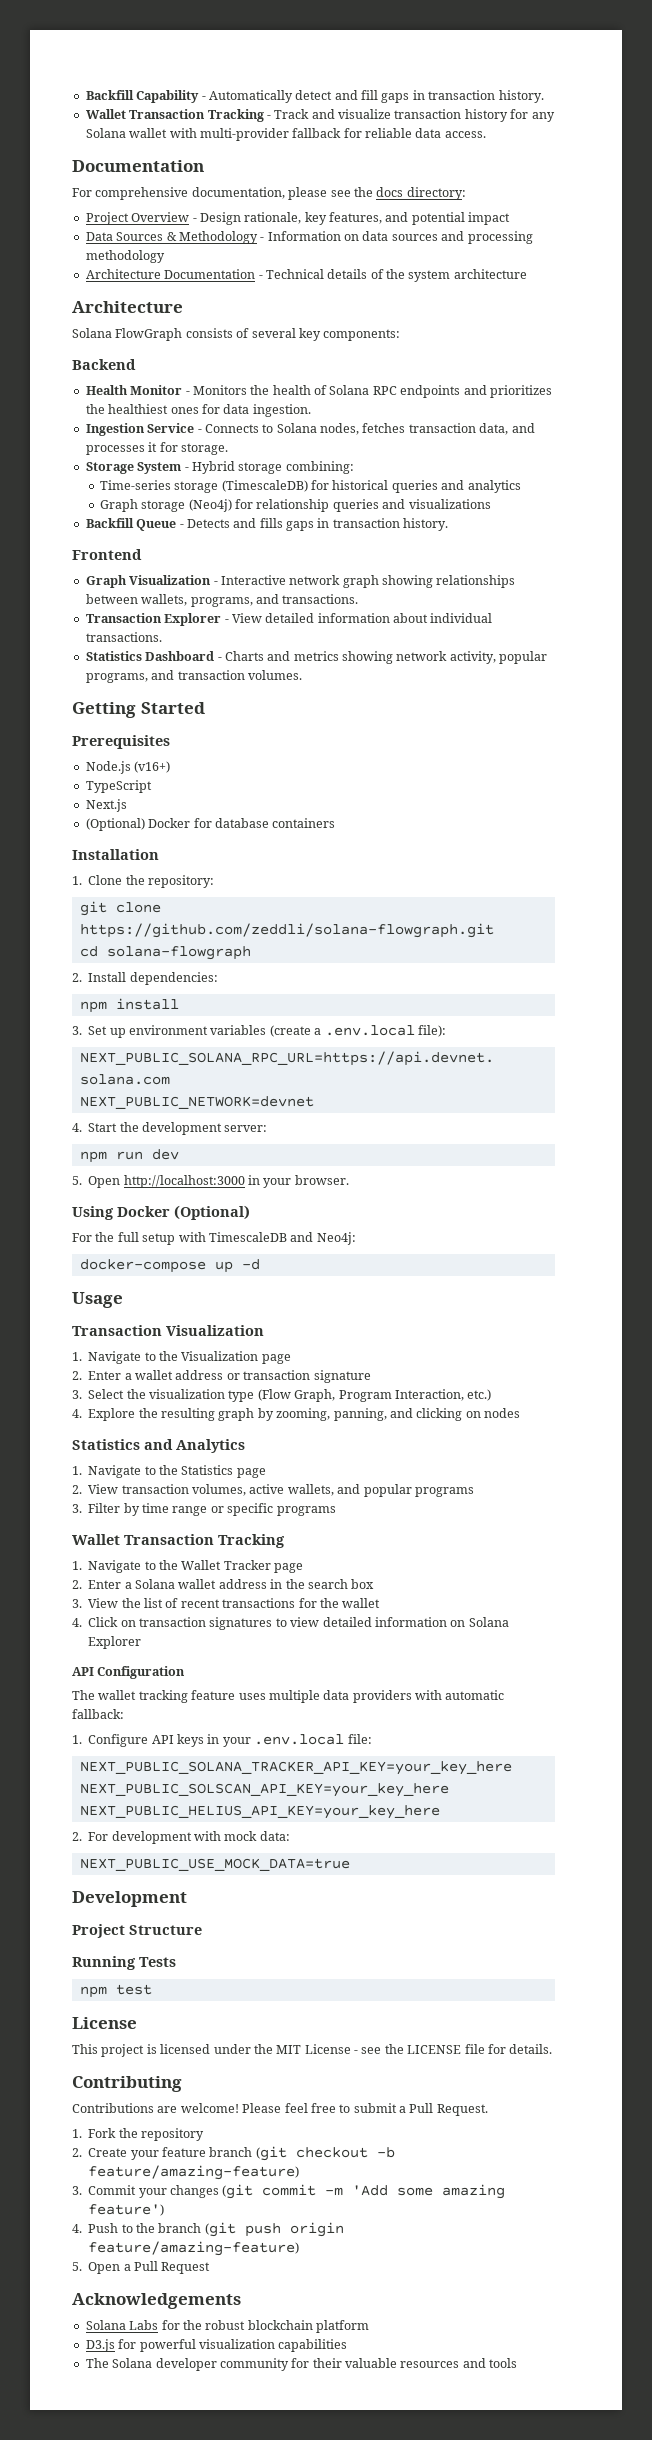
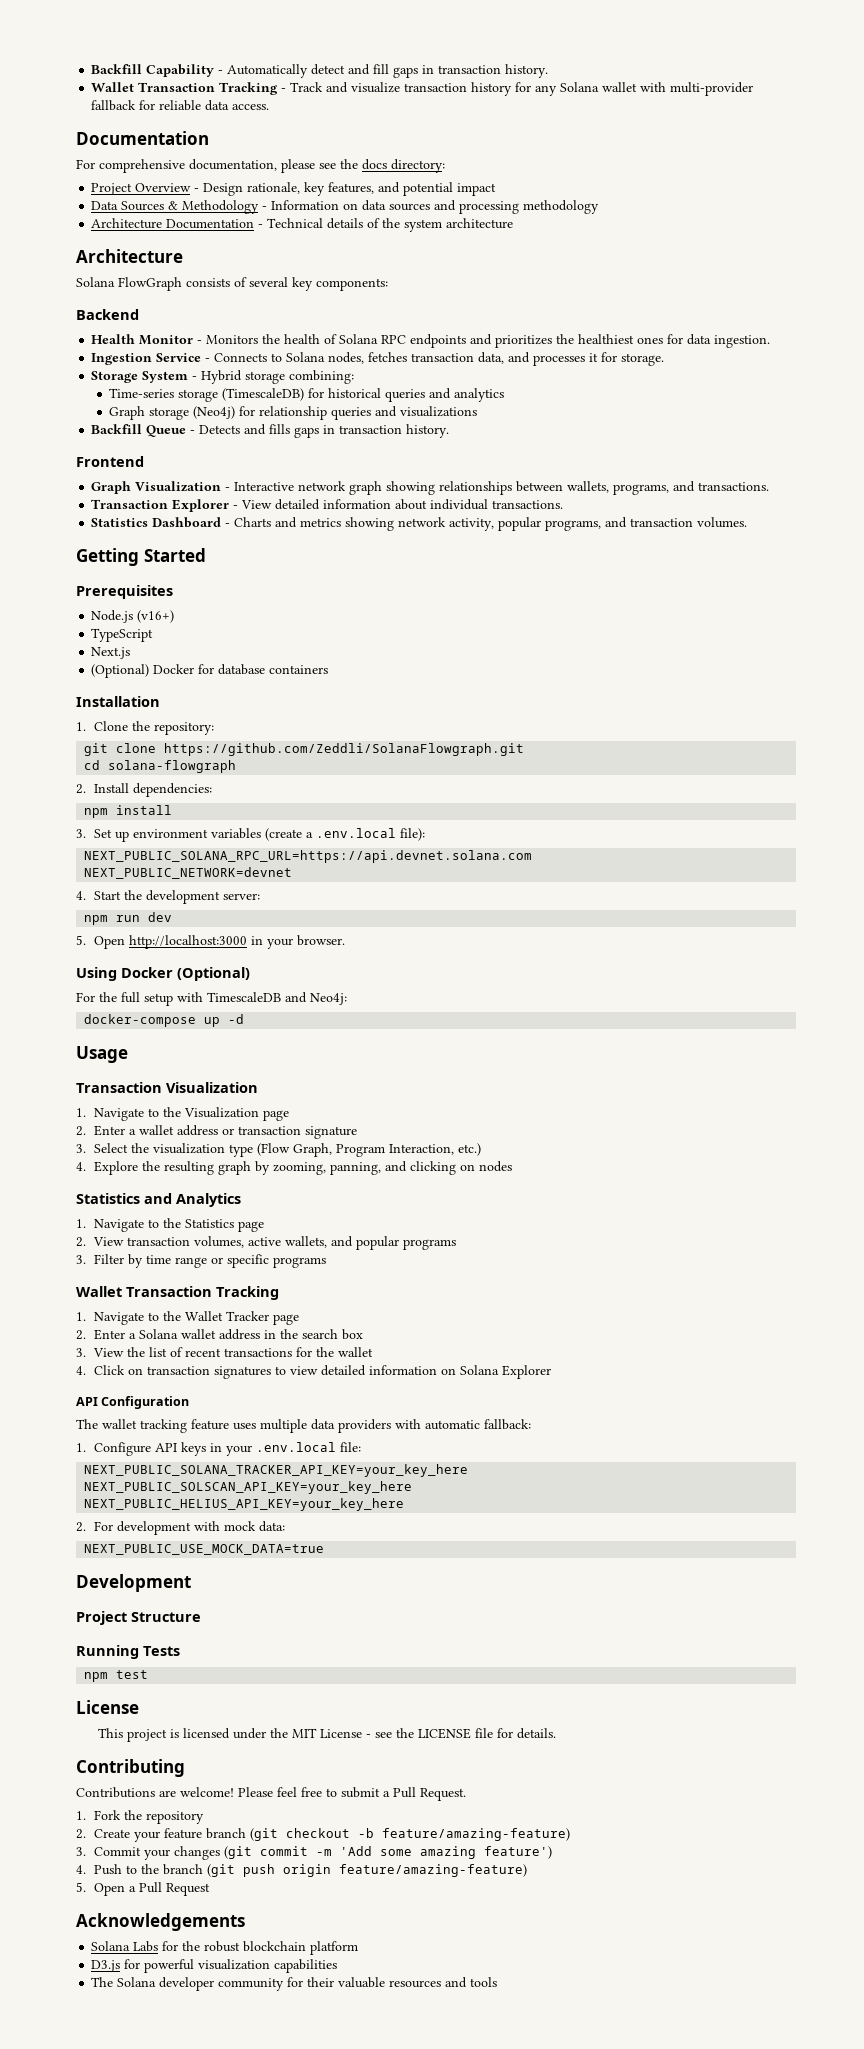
[79,923,494,938] https://github.com/zeddli/solana-flowgraph.git -> [164,743,525,756] https://github.com/Zeddli/SolanaFlowgraph.git

